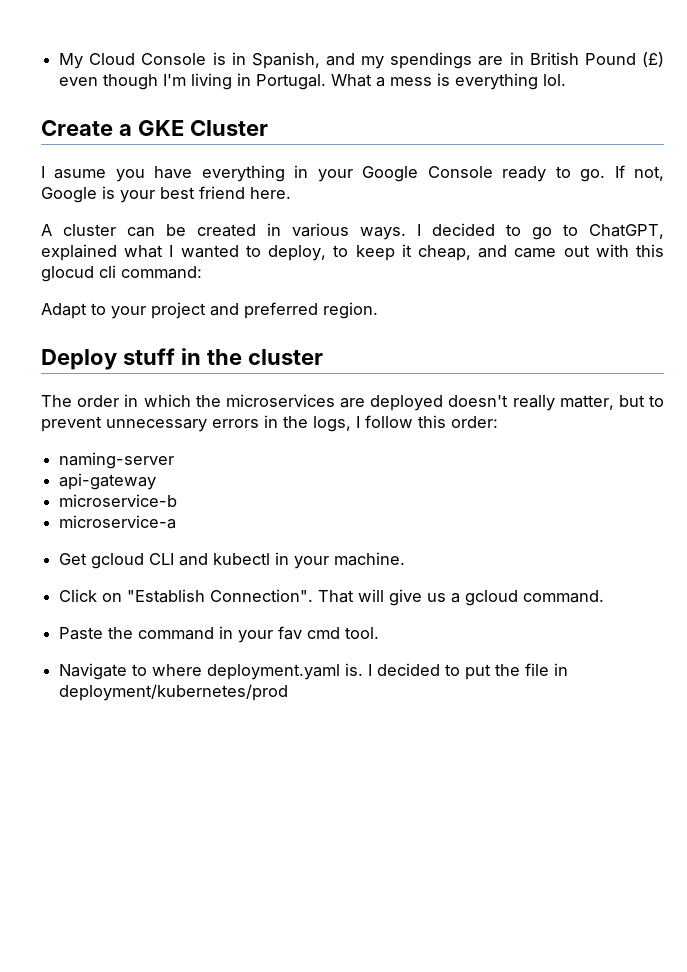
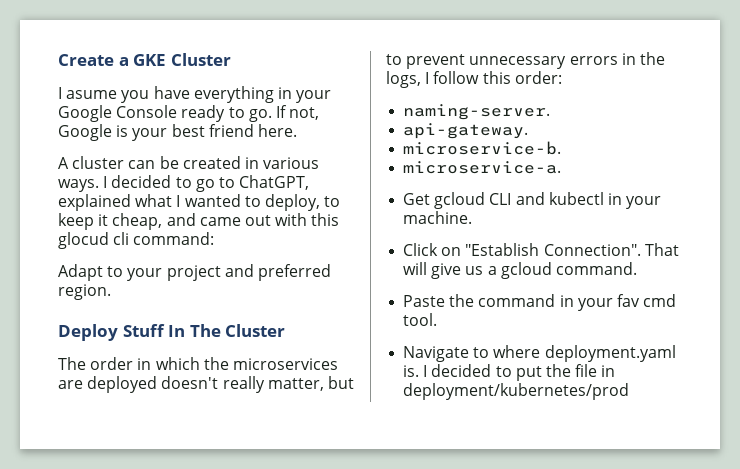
[59,52,664,69] [59,73,567,90] My Cloud Console is in Spanish, and my spendings are in British Pound (£) even though I'm living in Portugal. What a mess is everything lol. // -> (58, 60) none
[122,348,323,365] stuff in the cluster -> [122,324,286,337] Stuff In The Cluster
[59,452,175,469] [59,473,157,490] [59,494,178,507] [59,515,177,529] naming-server // api-gateway // microservice-b // microservice-a -> [403,104,551,120] [403,123,529,139] [403,141,562,155] [403,161,562,174] naming-server. // api-gateway. // microservice-b. // microservice-a.

